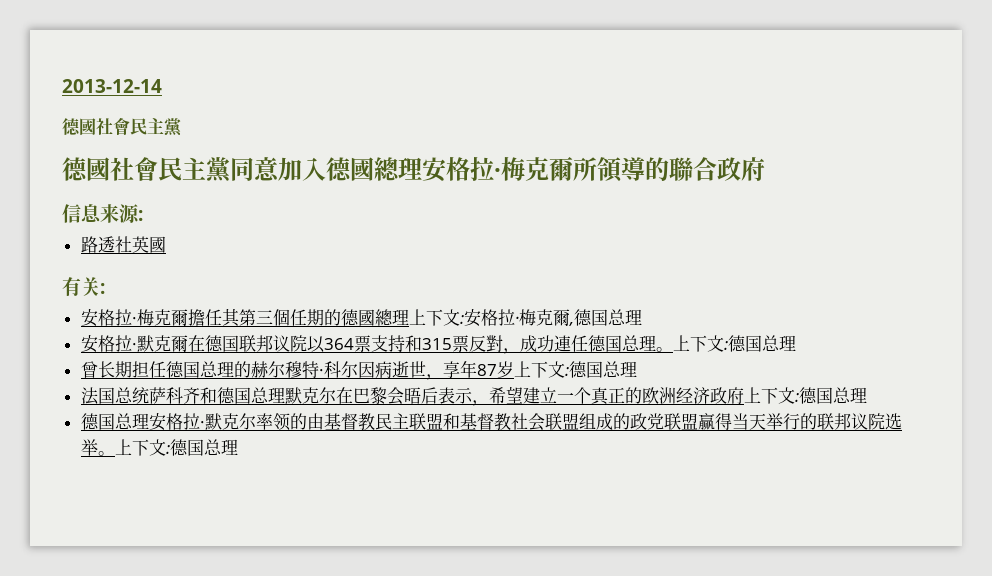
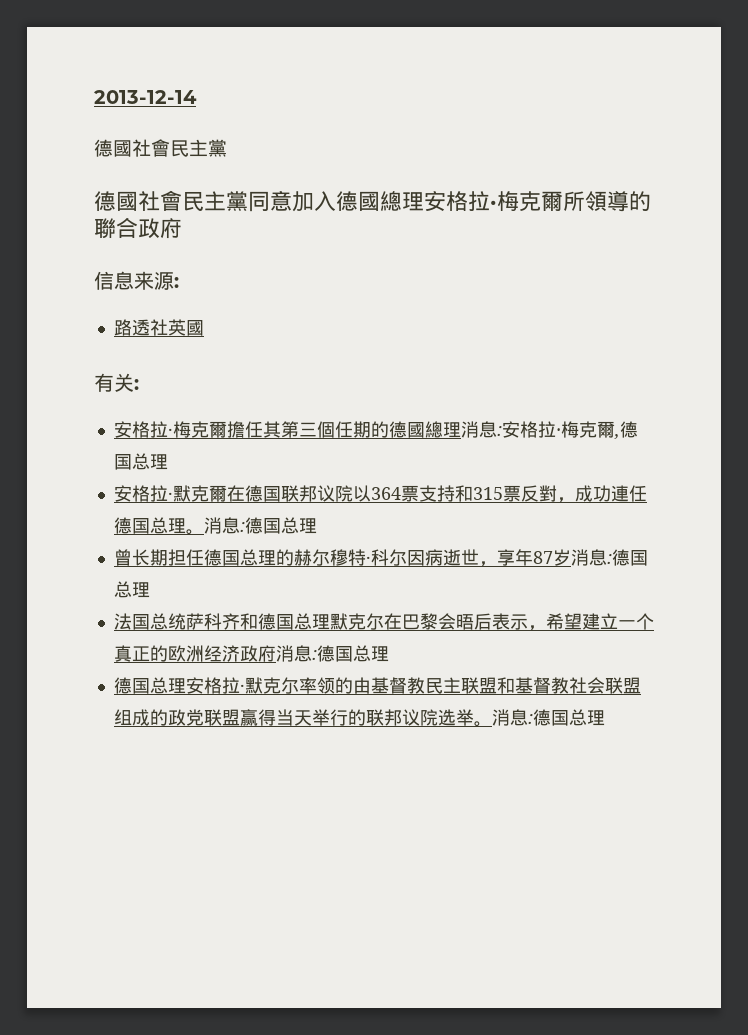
[408,309,460,326] 上下文 -> [460,421,497,438] 消息
[672,335,724,352] 上下文 -> [203,517,240,534] 消息
[513,361,565,378] 上下文 -> [570,549,607,566] 消息
[743,387,795,404] 上下文 -> [275,645,312,662] 消息
[114,439,166,456] 上下文 -> [491,709,528,726] 消息

